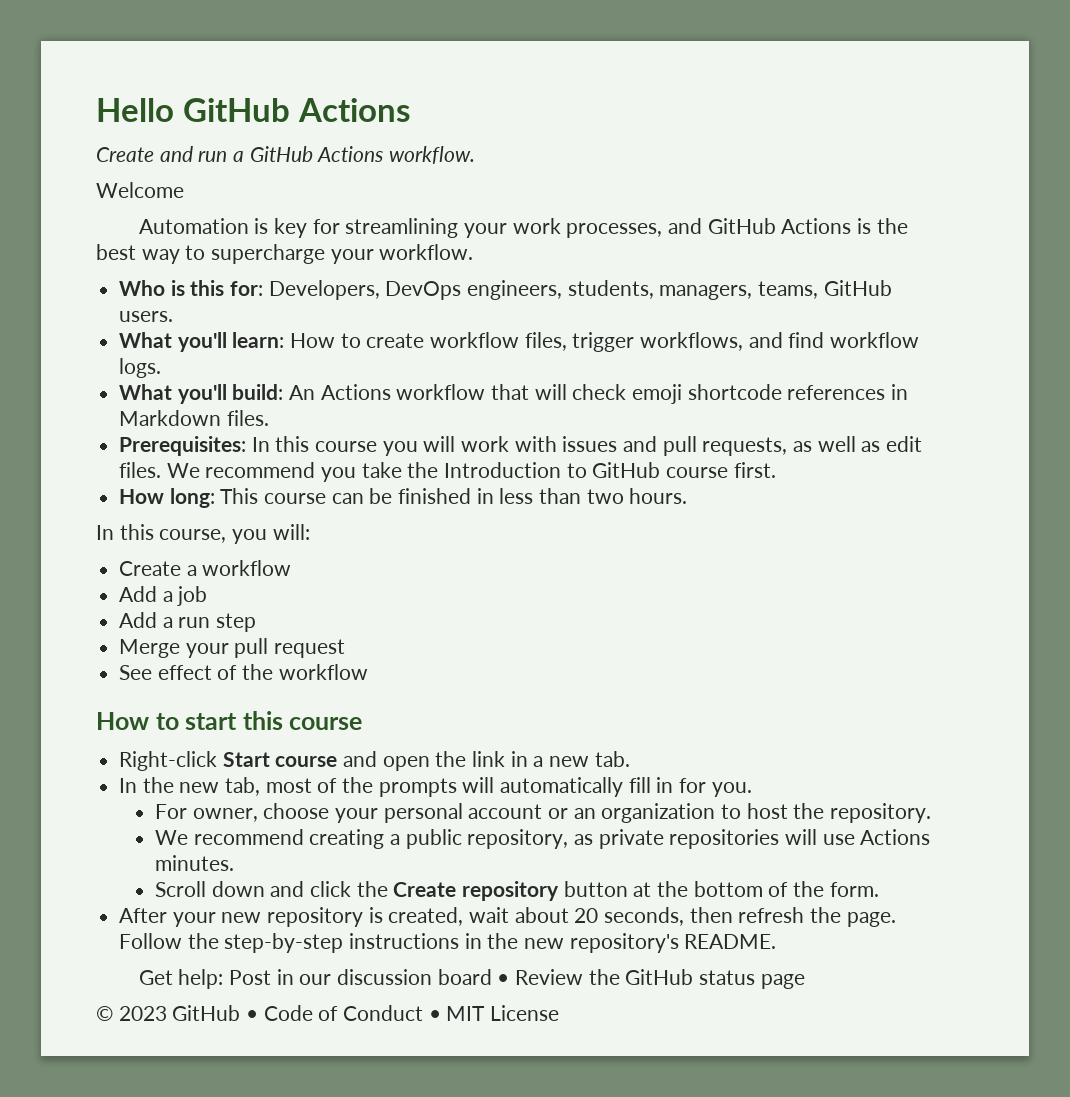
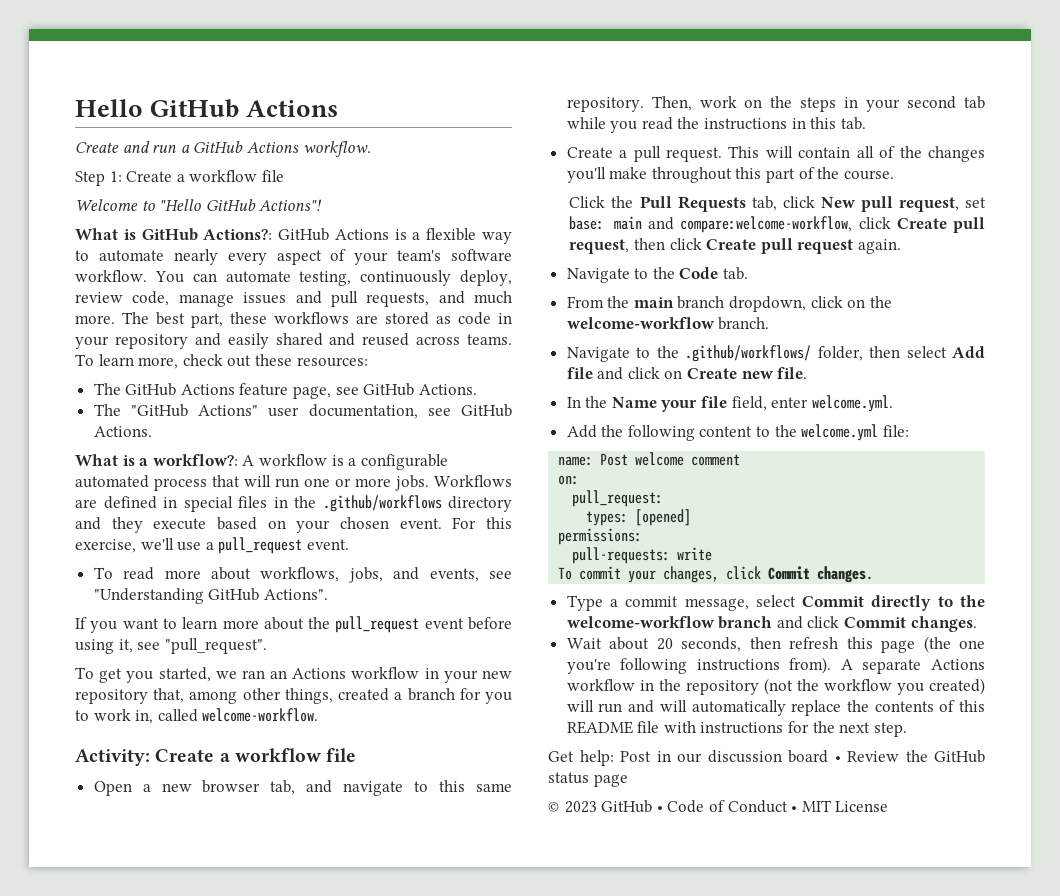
[96,182,184,198] [138,218,908,238] [96,244,474,264] [119,280,892,300] [119,311,174,322] [119,332,920,352] [119,358,162,378] [119,384,909,404] [119,410,269,426] [119,436,923,456] [119,462,776,482] [119,488,688,508] [96,524,310,544] [119,560,292,576] [119,586,208,606] [119,612,257,632] [119,638,346,658] [119,664,368,680] [96,711,363,730] [119,751,630,771] [119,777,752,797] [155,803,932,823] [155,829,931,849] [155,855,235,871] [155,881,879,901] [119,907,510,927] Welcome // Automation is key for streamlining your work processes, and GitHub Actions is the best way to supercharge your workflow. // Who is this for: Developers, DevOps engineers, students, managers, teams, GitHub users. // What you'll learn: How to create workflow files, trigger workflows, and find workflow logs. // What you'll build: An Actions workflow that will check emoji shortcode references in Markdown files. // Prerequisites: In this course you will work with issues and pull requests, as well as edit files. We recommend you take the Introduction to GitHub course first. // How long: This course can be finished in less than two hours. // In this course, you will: // Create a workflow // Add a job // Add a run step // Merge your pull request // See effect of the workflow // How to start this course // Right-click Start course and open the link in a new tab. // In the new tab, most of the prompts will automatically fill in for you. // For owner, choose your personal account or an organization to host the repository. // We recommend creating a public repository, as private repositories will use Actions minutes. // Scroll down and click the Create repository button at the bottom of the form. // After your new repository is created, wait -> [75,170,284,186] [75,199,323,211] [75,228,512,244] [75,249,512,265] [75,270,512,286] [75,291,512,307] [75,312,512,328] [75,333,512,349] [75,354,368,369] [93,383,477,399] [93,404,512,419] [93,426,152,437] [75,454,448,470] [75,475,512,491] [75,495,512,512] [75,517,512,533] [75,537,349,554] [93,567,513,583] [93,588,328,604] [75,616,512,633] [75,638,267,654] [75,667,512,683] [75,688,512,704] [75,708,319,724] [75,748,357,766] [93,780,512,796] [566,96,985,112] [566,117,866,133] [566,146,985,162] [566,167,894,183] [569,196,986,212] [569,216,985,233] [569,238,901,254] [566,267,749,283] [566,296,892,312] [566,317,770,330] [566,345,986,362] [566,367,808,380] [566,395,893,412] [566,424,909,441] [558,452,741,466] [558,475,580,485] [572,490,664,507] [586,509,692,526] [558,528,643,545] [572,547,713,564] [558,566,874,583] [566,595,985,611] [566,616,977,632] [566,638,602,649] Step 1: Create a workflow file // Welcome to "Hello GitHub Actions"! // What is GitHub Actions?: GitHub Actions is a flexible way to automate nearly every aspect of your team's software workflow. You can automate testing, continuously deploy, review code, manage issues and pull requests, and much more. The best part, these workflows are stored as code in your repository and easily shared and reused across teams. To learn more, check out these resources: // The GitHub Actions feature page, see GitHub Actions. // The "GitHub Actions" user documentation, see GitHub Actions. // What is a workflow?: A workflow is a configurable automated process that will run one or more jobs. Workflows are defined in special files in the .github/workflows directory and they execute based on your chosen event. For this exercise, we'll use a pull_request event. // To read more about workflows, jobs, and events, see "Understanding GitHub Actions". // If you want to learn more about the pull_request event before using it, see "pull_request". // To get you started, we ran an Actions workflow in your new repository that, among other things, created a branch for you to work in, called welcome-workflow. // Activity: Create a workflow file // Open a new browser tab, and navigate to this same repository. Then, work on the steps in your second tab while you read the instructions in this tab. // Create a pull request. This will contain all of the changes you'll make throughout this part of the course. // Click the Pull Requests tab, click New pull request, set base: main and compare:welcome-workflow, click Create pull request, then click Create pull request again. // Navigate to the Code tab. // From the main branch dropdown, click on the welcome-workflow branch. // Navigate to the .github/workflows/ folder, then select Add file and click on Create new file. // In the Name your file field, enter welcome.yml. // Add the following content to the welcome.yml file: // name: Post welcome comment // on: // pull_request: // types: [opened] // permissions: // pull-requests: write // To commit your changes, click Commit changes. // Type a commit message, select Commit directly to the welcome-workflow branch and click Commit changes. // Wait
[810,907,896,927] [119,933,777,953] the page. Follow the step-by-step instructions in the new repository's README. -> [846,636,985,653] [566,657,985,674] [566,678,985,695] [566,700,985,716] [566,721,907,737] this page (the one you're following instructions from). A separate Actions workflow in the repository (not the workflow you created) will run and will automatically replace the contents of this README file with instructions for the next step.

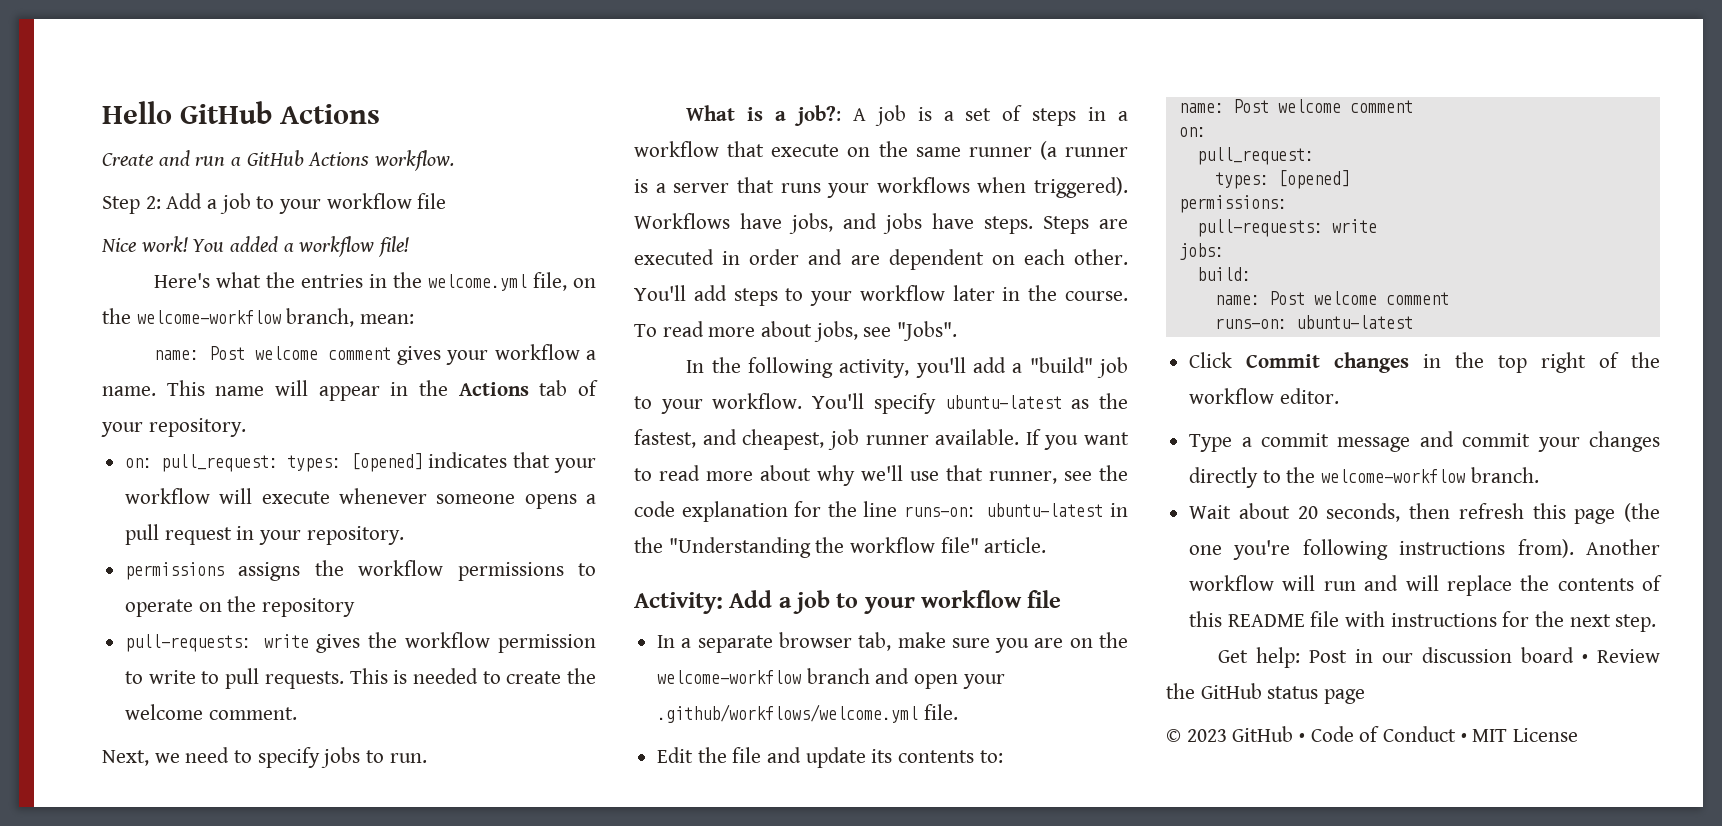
[109,170,284,182] [75,199,323,211] [75,228,512,244] [75,249,512,265] [75,270,512,286] [75,291,512,307] [75,312,512,328] [75,333,512,349] [75,354,368,369] [93,383,477,399] [93,404,512,419] [93,426,152,437] [75,454,448,470] [75,475,512,491] [75,495,512,512] [75,517,512,533] [75,537,349,554] [93,567,513,583] [93,588,328,604] 1: Create a workflow file // Welcome to "Hello GitHub Actions"! // What is GitHub Actions?: GitHub Actions is a flexible way to automate nearly every aspect of your team's software workflow. You can automate testing, continuously deploy, review code, manage issues and pull requests, and much more. The best part, these workflows are stored as code in your repository and easily shared and reused across teams. To learn more, check out these resources: // The GitHub Actions feature page, see GitHub Actions. // The "GitHub Actions" user documentation, see GitHub Actions. // What is a workflow?: A workflow is a configurable automated process that will run one or more jobs. Workflows are defined in special files in the .github/workflows directory and they execute based on your chosen event. For this exercise, we'll use a pull_request event. // To read more about workflows, jobs, and events, see "Understanding GitHub Actions". // -> [145,193,447,214] [101,236,410,257] [154,272,596,291] [102,308,415,327] [154,344,596,365] [102,380,598,401] [101,418,246,437] [125,452,596,473] [125,488,596,509] [125,524,404,545] [125,560,596,581] [125,596,356,617] [125,632,596,653] [125,668,596,689] [125,704,297,720] [102,747,427,768] [686,105,1128,126] [634,141,1128,160] [634,177,1128,198] [634,213,1128,234] [634,249,1128,270] [634,285,1128,306] [634,321,958,342] [686,357,1128,378] [634,393,1128,414] [634,429,1020,450] 2: Add a job to your workflow file // Nice work! You added a workflow file! // Here's what the entries in the welcome.yml file, on the welcome-workflow branch, mean: // name: Post welcome comment gives your workflow a name. This name will appear in the Actions tab of your repository. // on: pull_request: types: [opened] indicates that your workflow will execute whenever someone opens a pull request in your repository. // permissions assigns the workflow permissions to operate on the repository // pull-requests: write gives the workflow permission to write to pull requests. This is needed to create the welcome comment. // Next, we need to specify jobs to run. // What is a job?: A job is a set of steps in a workflow that execute on the same runner (a runner is a server that runs your workflows when triggered). Workflows have jobs, and jobs have steps. Steps are executed in order and are dependent on each other. You'll add steps to your workflow later in the course. To read more about jobs, see "Jobs". // In the following activity, you'll add a "build" job to your workflow. You'll specify ubuntu-latest as the fastest, and cheapest, job runner available.
[182,616,512,633] [75,638,267,654] [75,667,512,683] [75,688,512,704] [75,708,319,724] [75,748,357,766] [93,780,512,796] [566,96,985,112] [566,117,866,133] [566,146,985,162] [566,167,894,183] [569,196,986,212] [569,216,985,233] [569,238,901,254] [566,267,749,283] [566,296,892,312] [566,317,770,330] [566,345,986,362] [566,367,808,380] [566,395,893,412] [566,424,909,441] learn more about the pull_request event before using it, see "pull_request". // To get you started, we ran an Actions workflow in your new repository that, among other things, created a branch for you to work in, called welcome-workflow. // Activity: Create a workflow file // Open a new browser tab, and navigate to this same repository. Then, work on the steps in your second tab while you read the instructions in this tab. // Create a pull request. This will contain all of the changes you'll make throughout this part of the course. // Click the Pull Requests tab, click New pull request, set base: main and compare:welcome-workflow, click Create pull request, then click Create pull request again. // Navigate to the Code tab. // From the main branch dropdown, click on the welcome-workflow branch. // Navigate to the .github/workflows/ folder, then select Add file and click on Create new file. // In the Name your file field, enter welcome.yml. // Add the following content to the welcome.yml file: -> [659,465,1128,486] [634,501,1128,522] [634,537,1047,558] [634,590,1062,614] [657,632,1128,653] [657,668,1005,689] [657,704,958,723] [657,747,1003,768] read more about why we'll use that runner, see the code explanation for the line runs-on: ubuntu-latest in the "Understanding the workflow file" article. // Activity: Add a job to your workflow file // In a separate browser tab, make sure you are on the welcome-workflow branch and open your .github/workflows/welcome.yml file. // Edit the file and update its contents to:
[558,566,874,583] [566,595,985,611] [566,616,977,632] To commit your changes, click Commit changes. // Type a commit message, select Commit directly to the welcome-workflow branch and click Commit changes. -> [1178,243,1224,260] [1196,267,1251,281] [1214,291,1449,305] [1214,315,1413,329] [1189,352,1660,373] [1189,388,1339,404] [1189,431,1660,452] [1189,467,1539,488] jobs: // build: // name: Post welcome comment // runs-on: ubuntu-latest // Click Commit changes in the top right of the workflow editor. // Type a commit message and commit your changes directly to the welcome-workflow branch.
[840,659,985,674] [566,678,985,695] A separate Actions workflow in the repository (not the workflow you created) -> [1586,539,1660,555] [1189,575,1275,591] Another workflow
[691,700,786,716] automatically -> (1439, 583) none

